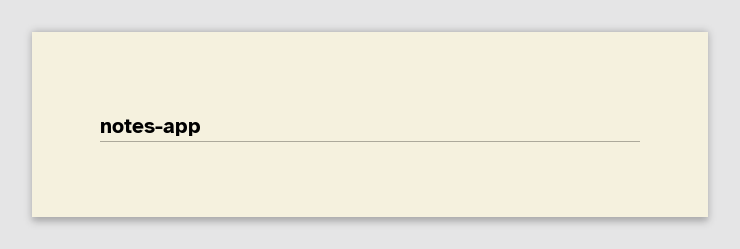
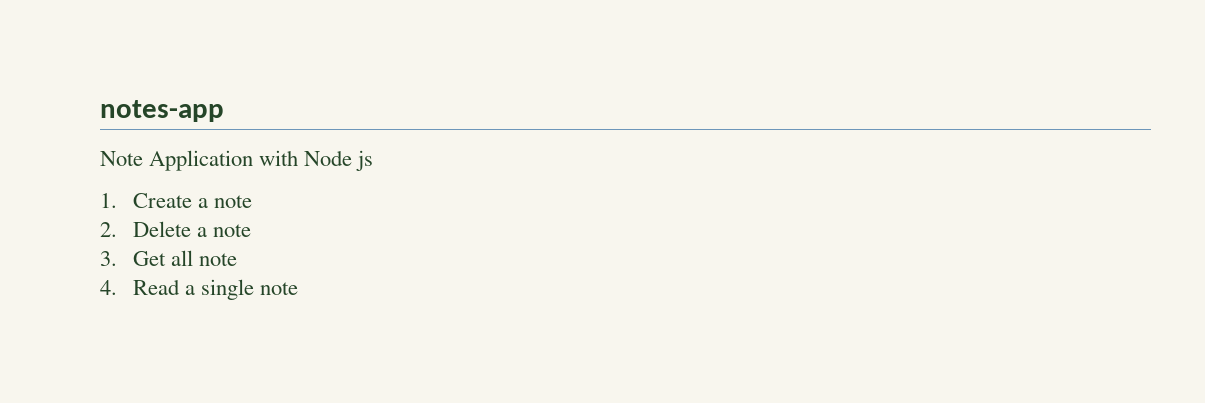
(201, 127) none -> [100,150,374,171] [100,193,253,208] [100,221,252,237] [100,250,238,266] [100,279,299,300] // Note Application with Node js // 1. Create a note // 2. Delete a note // 3. Get all note // 4. Read a single note

